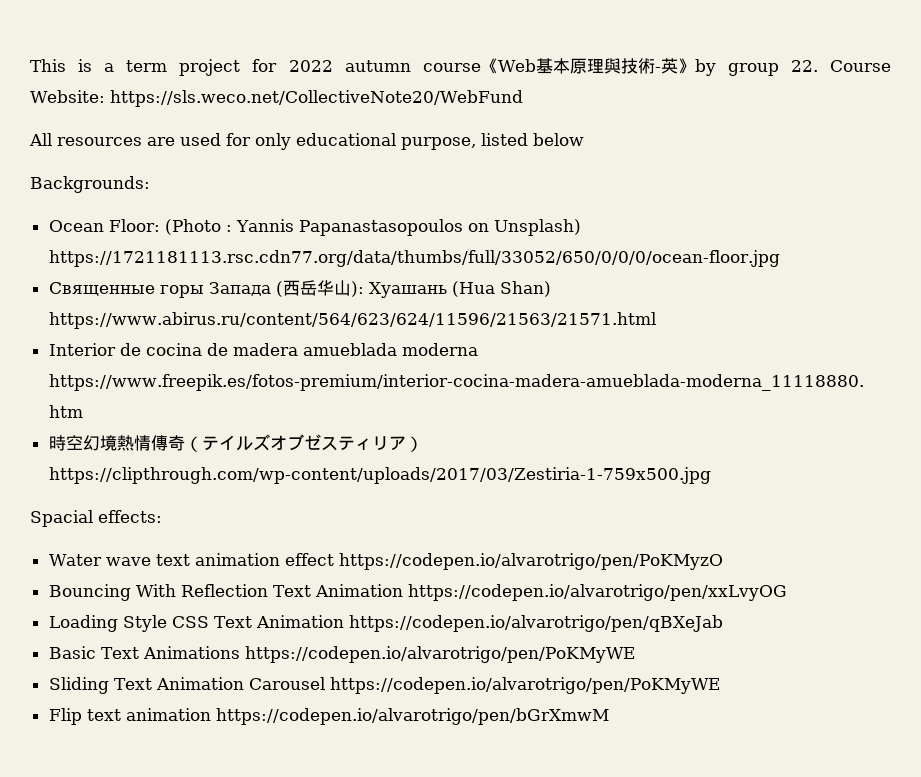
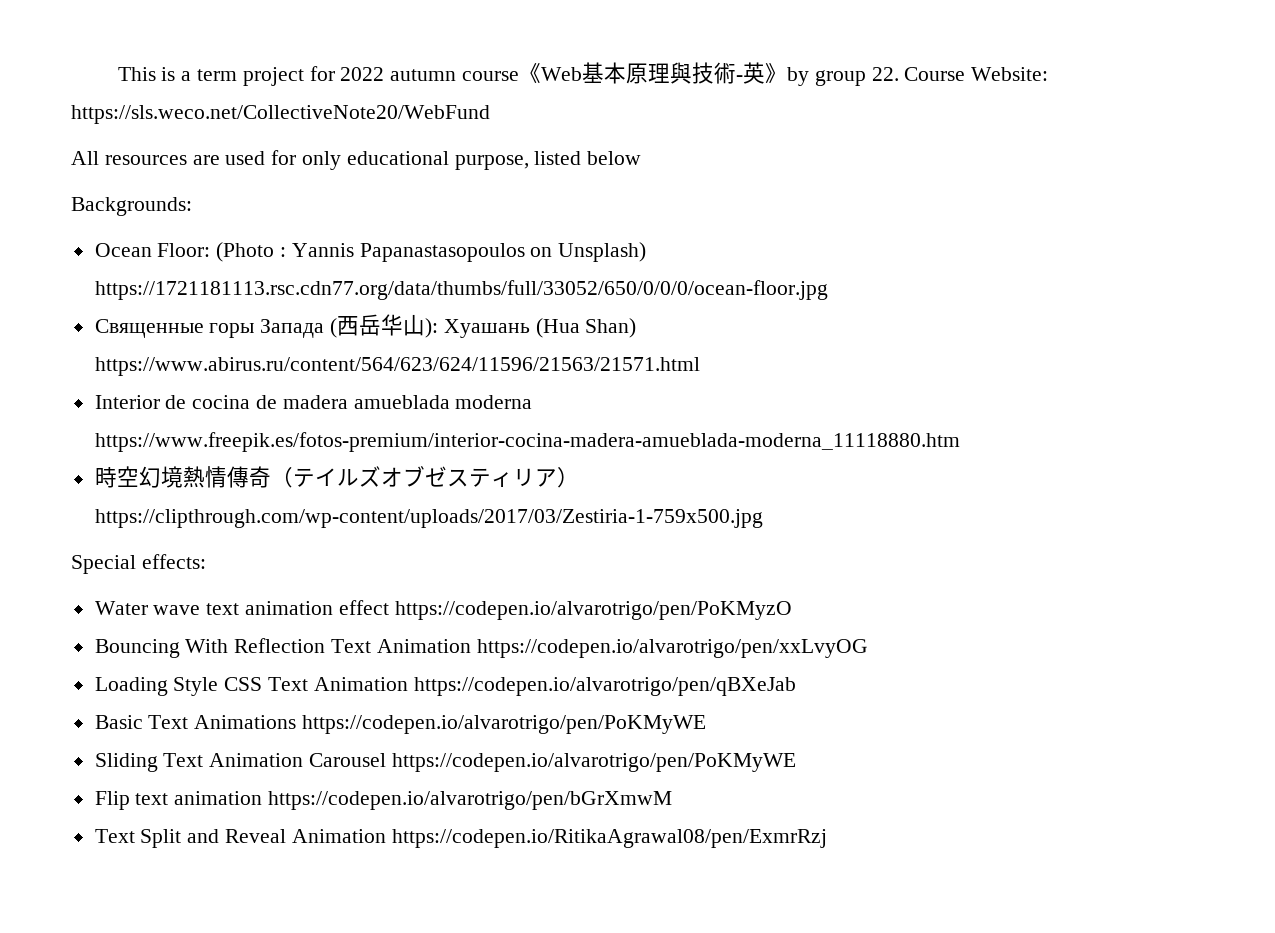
[30,510,93,527] Spacial -> [71,555,136,574] Special
(609, 716) none -> [94,829,827,848] // Text Split and Reveal Animation https://codepen.io/RitikaAgrawal08/pen/ExmrRzj

